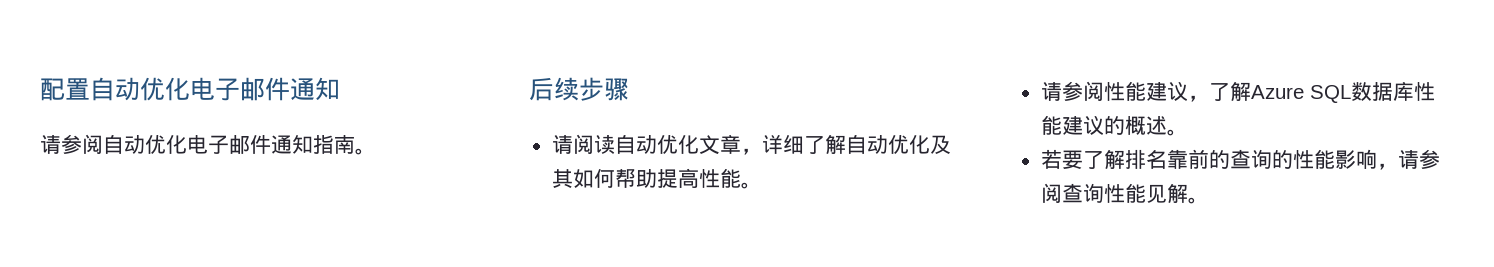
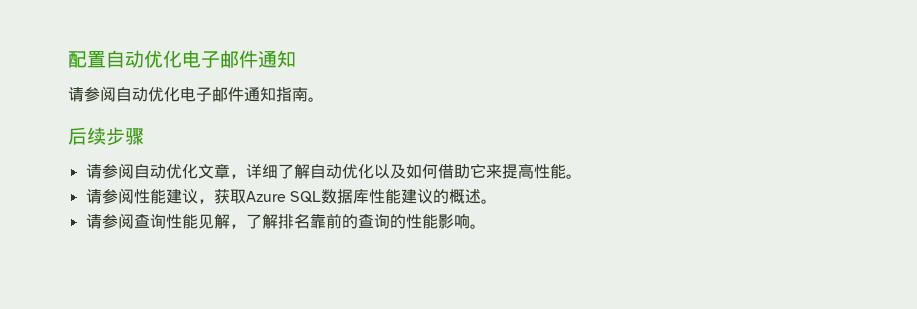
[572,134,615,154] 阅读 -> [101,163,134,179] 参阅
[929,135,951,154] [551,169,657,188] 及其如何帮助 -> [373,163,502,179] 以及如何借助它来
[1208,81,1251,101] 了解 -> [213,189,246,204] 获取
[1040,149,1083,169] 若要 -> [85,213,246,229] 请参阅查询性能见解，
[1376,149,1440,170] [1040,183,1188,203] ，请参阅查询性能见解 -> (470, 221) none

